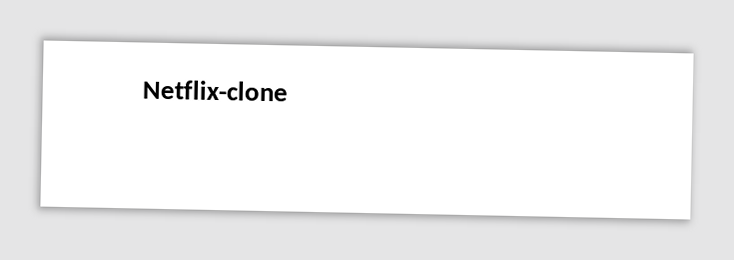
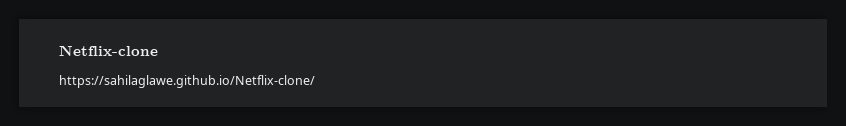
(288, 90) none -> [59,75,315,88] // https://sahilaglawe.github.io/Netflix-clone/

